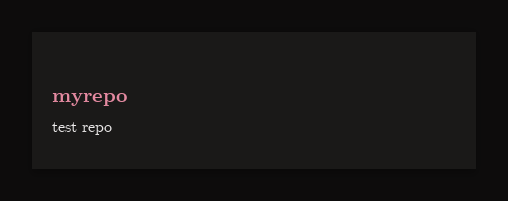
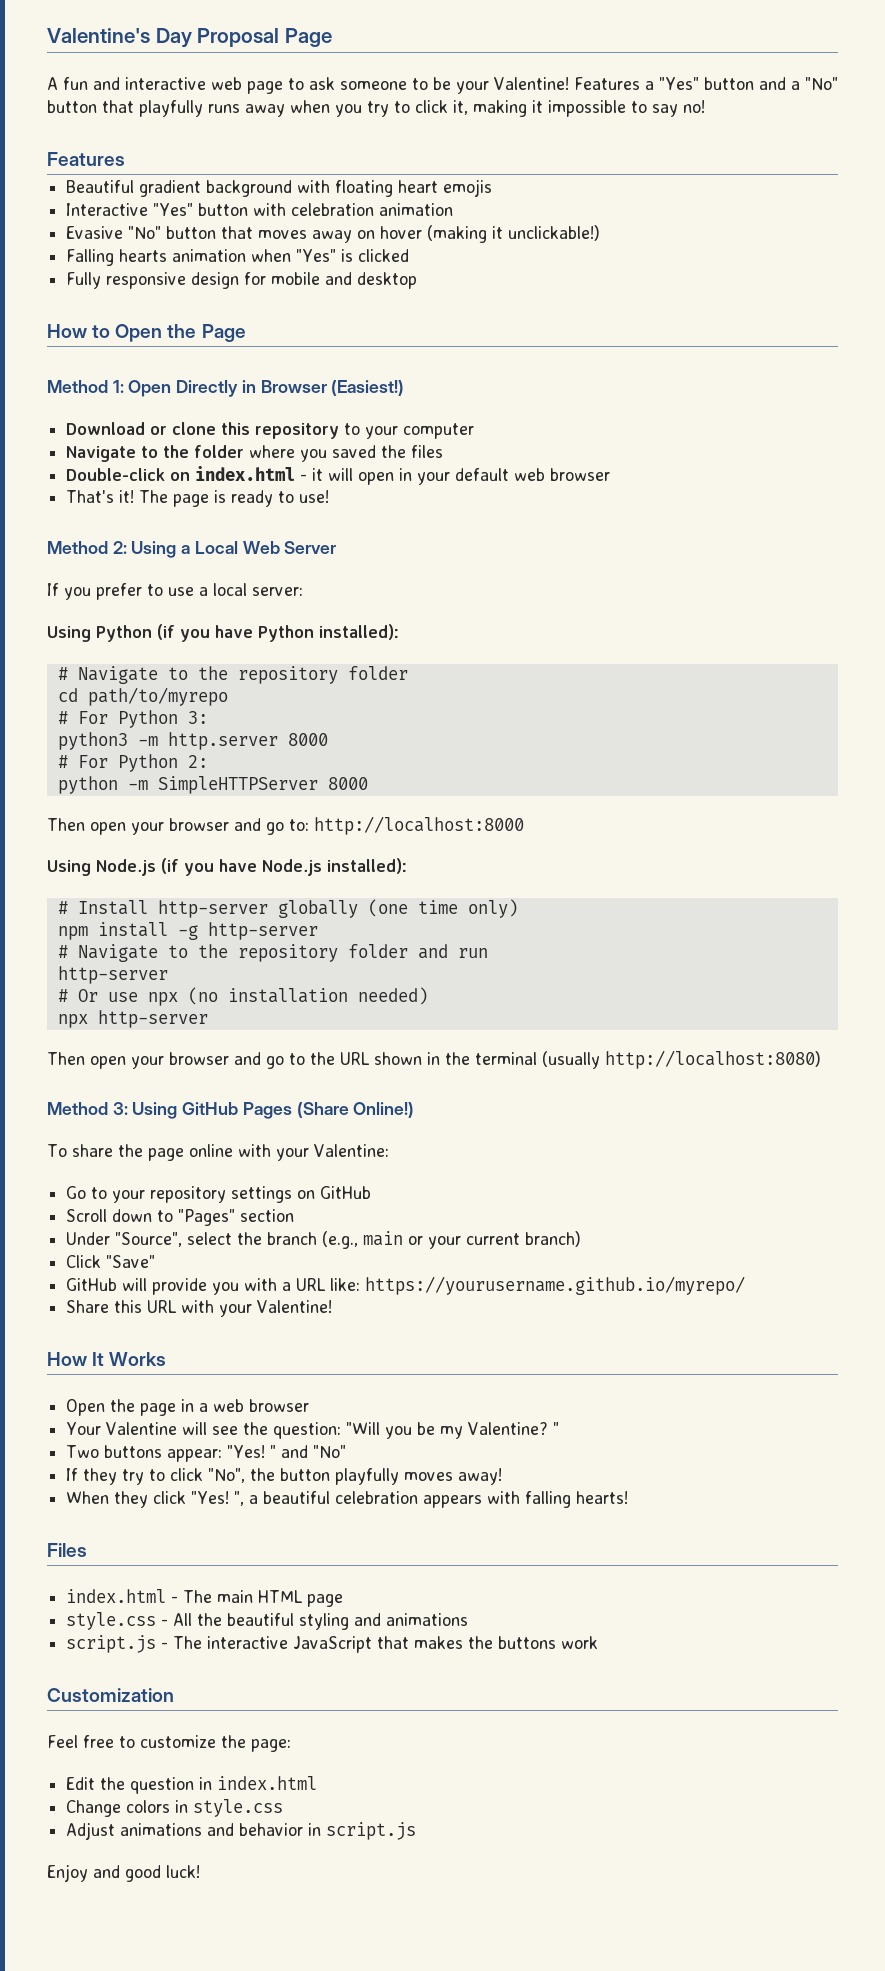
[52,93,128,106] [52,122,112,135] myrepo // test repo -> [47,28,332,48] [47,77,838,94] [47,100,705,117] [47,152,125,166] [66,179,493,197] [66,203,454,216] [66,225,601,243] [66,249,410,266] [66,272,418,289] [47,324,246,342] [47,380,405,397] [66,422,475,439] [66,445,444,462] [66,466,611,485] [66,490,330,507] [47,541,337,558] [47,583,303,600] [47,624,399,642] [57,666,408,684] [57,687,228,706] [57,710,208,728] [57,732,328,750] [57,754,208,772] [57,776,368,794] [47,816,524,835] [47,858,407,876] [57,899,518,918] [57,922,318,940] [57,944,488,962] [57,966,168,984] [57,987,428,1006] [57,1010,208,1028] [47,1050,821,1069] [47,1102,415,1119] [47,1144,389,1161] [66,1186,372,1203] [66,1209,295,1226] [66,1231,582,1249] [66,1255,156,1268] [66,1276,746,1295] [66,1300,333,1317] [47,1352,167,1366] [66,1399,310,1416] [66,1422,560,1439] [66,1445,347,1462] [66,1468,503,1485] [66,1491,629,1508] [47,1543,87,1557] [66,1589,344,1607] [66,1612,469,1630] [66,1635,599,1653] [47,1688,174,1702] [47,1735,291,1752] [66,1776,318,1794] [66,1799,284,1817] [66,1822,417,1840] [47,1864,200,1882] Valentine's Day Proposal Page // A fun and interactive web page to ask someone to be your Valentine! Features a "Yes" button and a "No" button that playfully runs away when you try to click it, making it impossible to say no! // Features // Beautiful gradient background with floating heart emojis // Interactive "Yes" button with celebration animation // Evasive "No" button that moves away on hover (making it unclickable!) // Falling hearts animation when "Yes" is clicked // Fully responsive design for mobile and desktop // How to Open the Page // Method 1: Open Directly in Browser (Easiest!) // Download or clone this repository to your computer // Navigate to the folder where you saved the files // Double-click on index.html - it will open in your default web browser // That's it! The page is ready to use! // Method 2: Using a Local Web Server // If you prefer to use a local server: // Using Python (if you have Python installed): // # Navigate to the repository folder // cd path/to/myrepo // # For Python 3: // python3 -m http.server 8000 // # For Python 2: // python -m SimpleHTTPServer 8000 // Then open your browser and go to: http://localhost:8000 // Using Node.js (if you have Node.js installed): // # Install http-server globally (one time only) // npm install -g http-server // # Navigate to the repository folder and run // http-server // # Or use npx (no installation needed) // npx http-server // Then open your browser and go to the URL shown in the terminal (usually http://localhost:8080) // Method 3: Using GitHub Pages (Share Online!) // To share the page online with your Valentine: // Go to your repository settings on GitHub // Scroll down to "Pages" section // Under "Source", select the branch (e.g., main or your current branch) // Click "Save" // GitHub will provide you with a URL like: https://yourusername.github.io/myrepo/ // Share this URL with your Valentine! // How It Works // Open the page in a web browser // Your Valentine will see the question: "Will you be my Valentine? " // Two buttons appear: "Yes! " and "No" // If they try to click "No", the button playfully moves away! // When they click "Yes! ", a beautiful celebration appears with falling hearts! // Files // index.html - The main HTML page // style.css - All the beautiful styling and animations // script.js - The interactive JavaScript that makes the buttons work // Customization // Feel free to customize the page: // Edit the question in index.html // Change colors in style.css // Adjust animations and behavior in script.js // Enjoy and good luck!

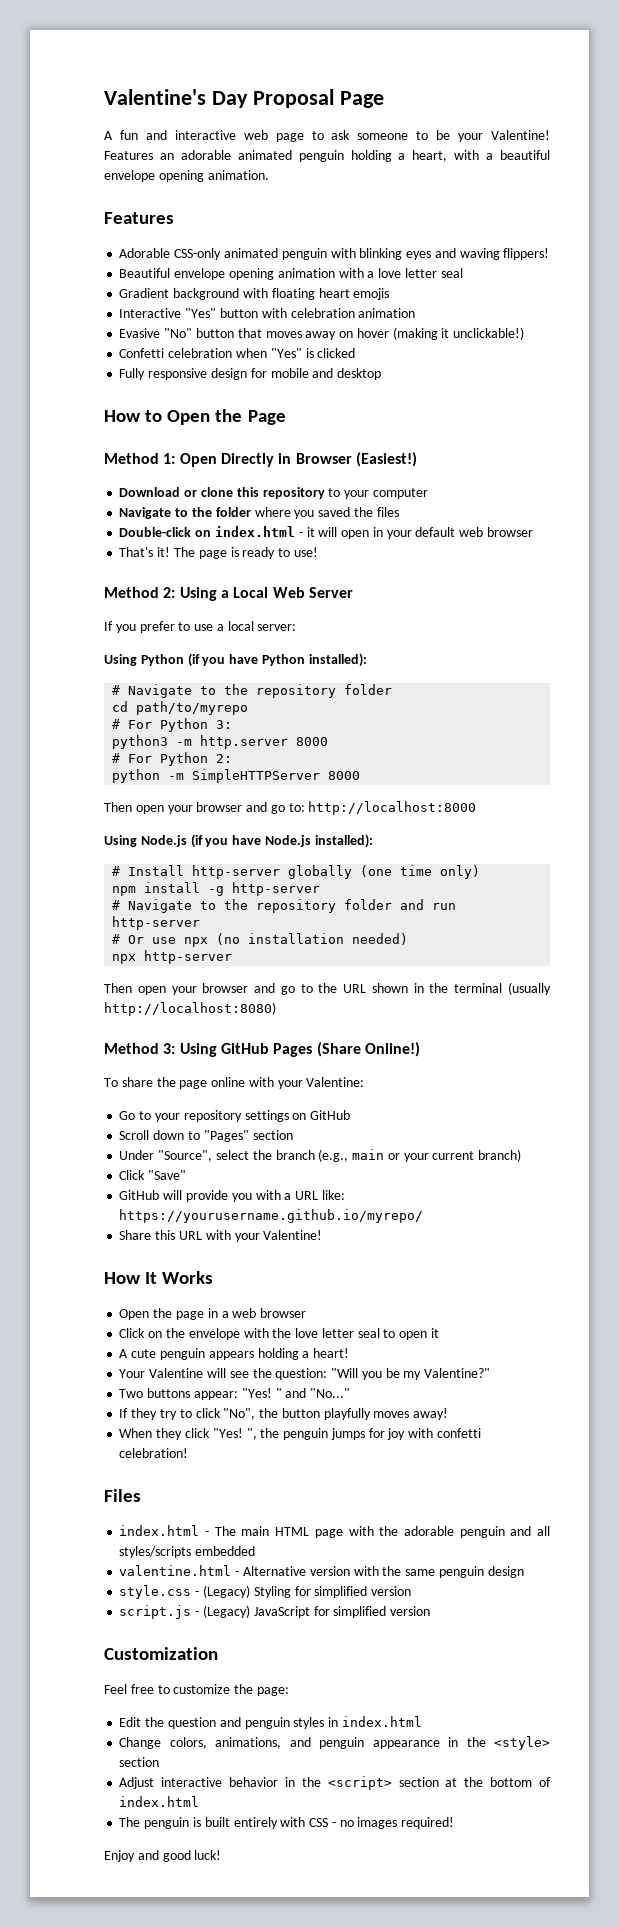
[644,77,838,90] [47,100,705,117] [47,152,125,166] [66,180,202,197] a "Yes" button and a "No" button that playfully runs away when you try to click it, making it impossible to say no! // Features // Beautiful gradient -> [159,150,550,162] [104,170,269,182] [104,212,174,224] [119,248,550,260] [119,268,463,280] [119,288,170,298] an adorable animated penguin holding a heart, with a beautiful envelope opening animation. // Features // Adorable CSS-only animated penguin with blinking eyes and waving flippers! // Beautiful envelope opening animation with a love letter seal // Gradient
[66,249,247,266] Falling hearts animation -> [119,348,233,358] Confetti celebration
(310, 1405) none -> [119,1328,439,1340] [119,1348,350,1360] // Click on the envelope with the love letter seal to open it // A cute penguin appears holding a heart!
[468,1422,560,1435] Valentine? " -> [424,1368,491,1378] Valentine?"
[313,1445,347,1458] "No" -> [310,1388,351,1398] "No..."
[249,1491,629,1508] a beautiful celebration appears with falling hearts! -> [260,1428,481,1440] [119,1448,189,1458] the penguin jumps for joy with confetti celebration!
[66,1612,469,1630] [66,1635,599,1653] // style.css - All the beautiful styling and animations // script.js - The interactive JavaScript that makes the buttons work -> [348,1526,550,1538] [119,1546,256,1558] [119,1565,524,1578] [119,1585,412,1599] [119,1605,431,1619] with the adorable penguin and all styles/scripts embedded // valentine.html - Alternative version with the same penguin design // style.css - (Legacy) Styling for simplified version // script.js - (Legacy) JavaScript for simplified version
(195, 1785) none -> [219,1717,325,1729] and penguin styles
[126,1799,284,1817] [66,1822,417,1840] colors in style.css // Adjust animations and behavior in script.js -> [169,1736,550,1750] [119,1757,160,1767] [119,1776,552,1790] [119,1796,200,1807] [119,1817,455,1829] colors, animations, and penguin appearance in the <style> section // Adjust interactive behavior in the <script> section at the bottom of index.html // The penguin is built entirely with CSS - no images required!

